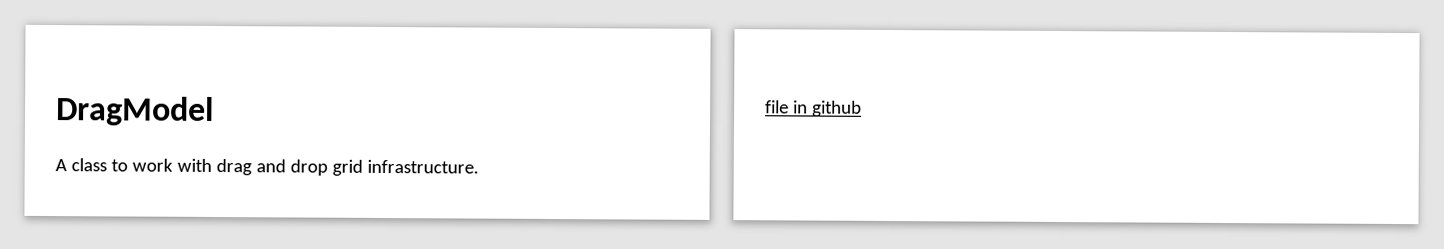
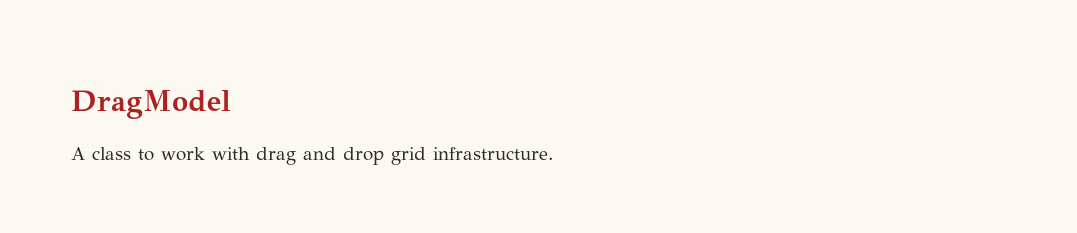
[765,100,862,117] // file in github -> (553, 153) none

